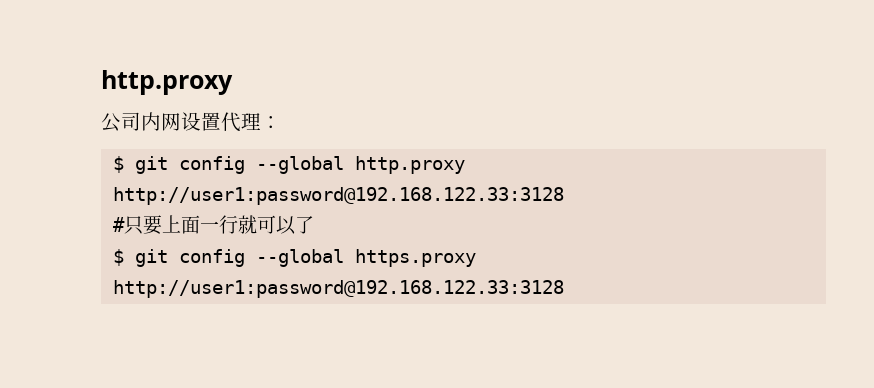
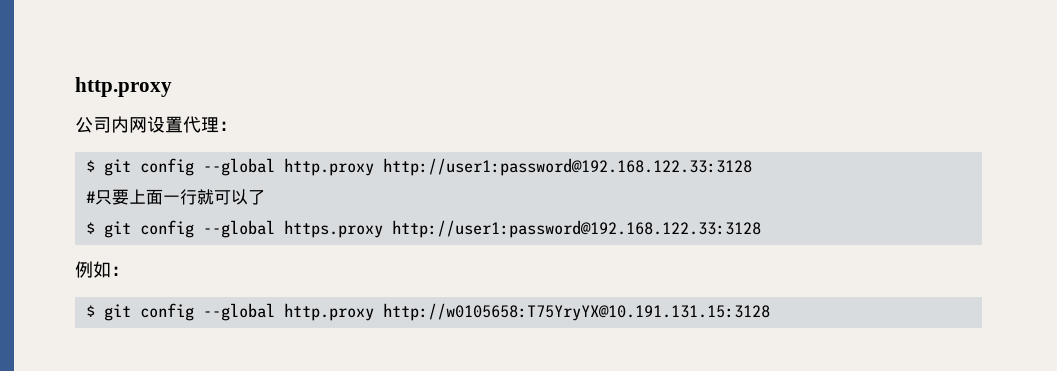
(564, 289) none -> [75,261,129,278] [85,303,770,321] // 例如： // $ git config --global http.proxy http://w0105658:T75YryYX@10.191.131.15:3128

